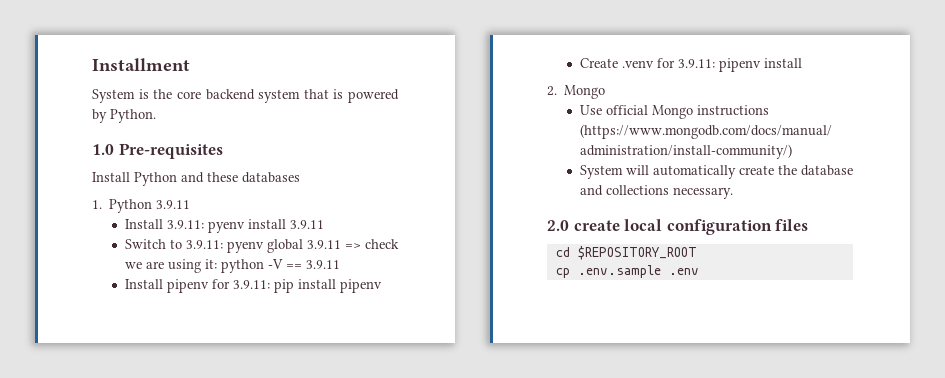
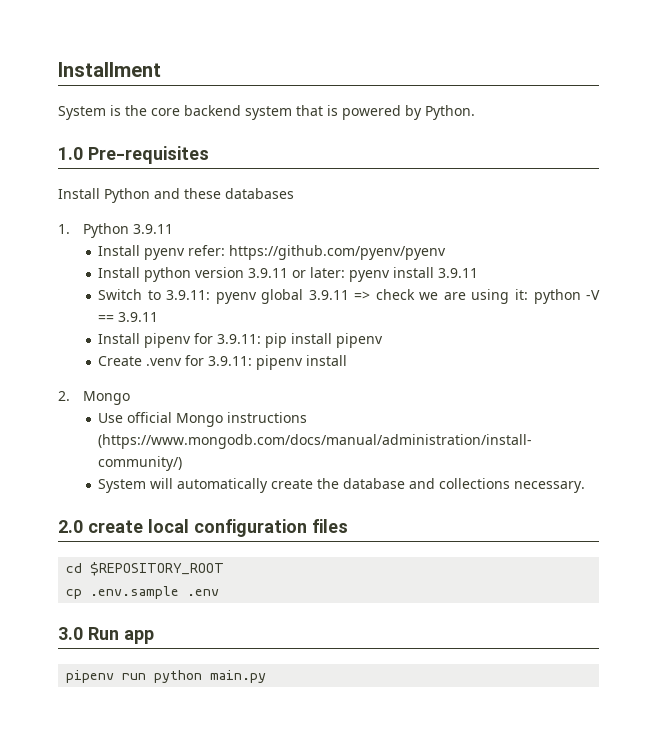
[166,220,204,229] 3.9.11: -> [144,245,447,260] [98,267,346,282] pyenv refer: https://github.com/pyenv/pyenv // Install python version 3.9.11 or later:
(699, 271) none -> [58,627,154,644] [66,670,267,683] // 3.0 Run app // pipenv run python main.py

